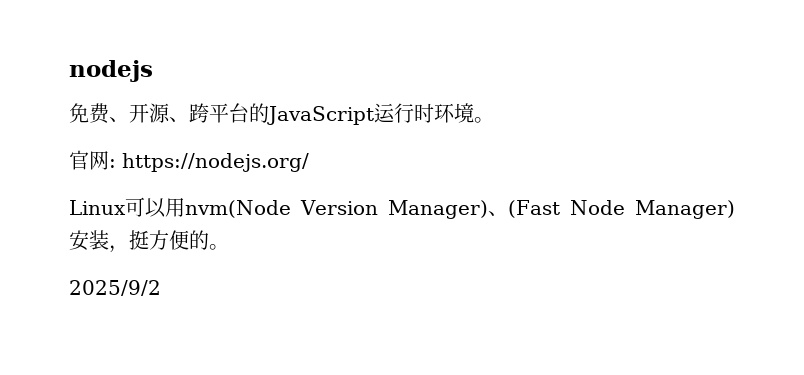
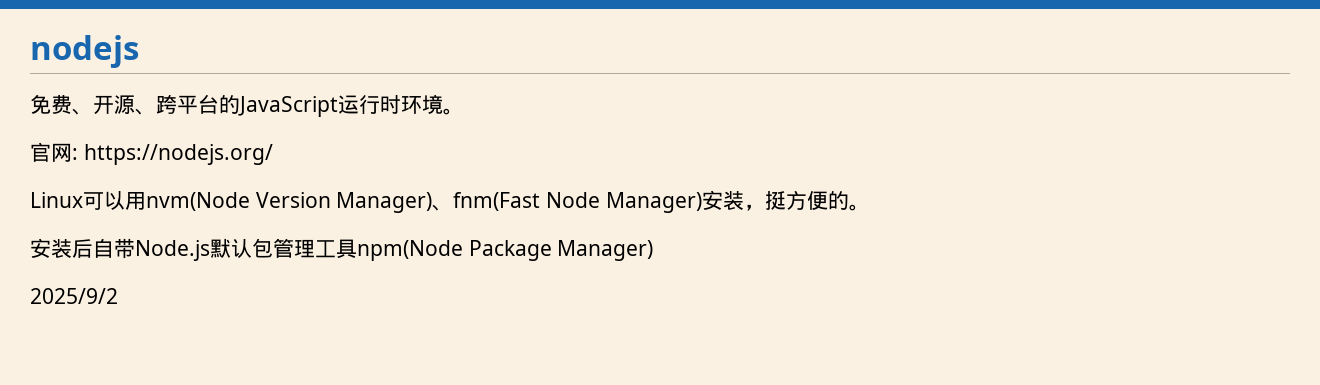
[508,200,560,218] (Fast -> [453,192,541,211] fnm(Fast
(229, 247) none -> [30,238,654,261] // 安装后自带Node.js默认包管理工具npm(Node Package Manager)

